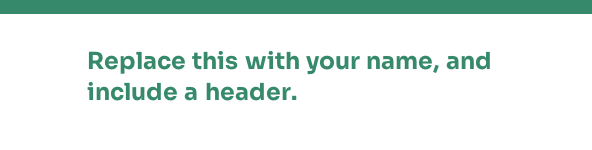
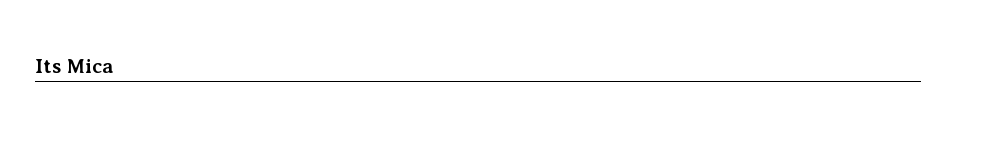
[87,50,492,75] [87,81,297,101] Replace this with your name, and include a header. -> [35,59,114,73] Its Mica

